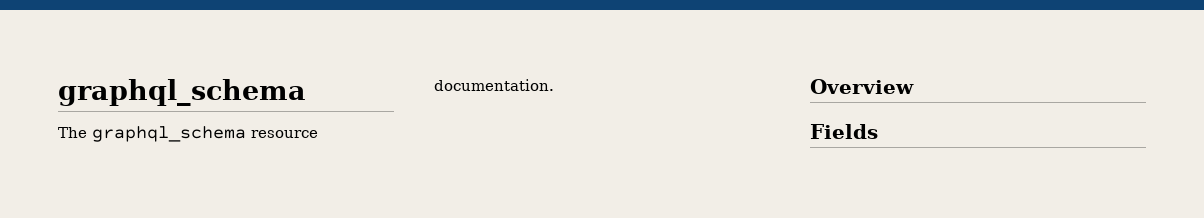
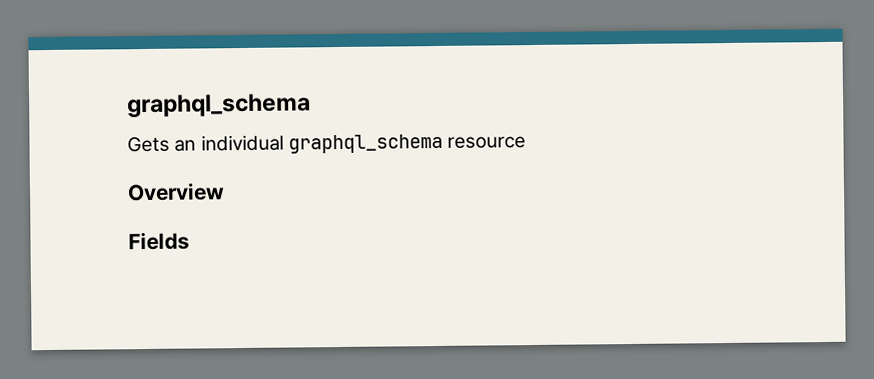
[58,127,87,138] The -> [127,134,284,153] Gets an individual
[434,79,554,91] documentation. -> (527, 142) none

